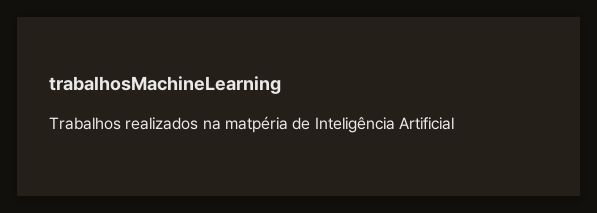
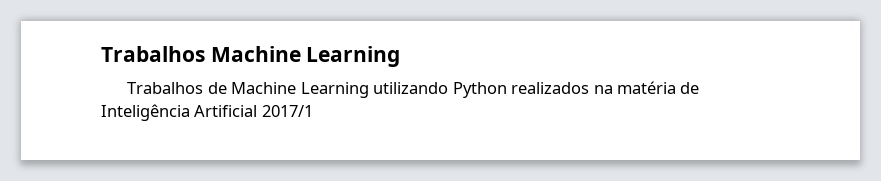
[49,76,281,94] [49,117,121,130] trabalhosMachineLearning // Trabalhos -> [101,46,401,67] [127,82,507,98] Trabalhos Machine Learning // Trabalhos de Machine Learning utilizando Python
[224,116,288,133] matpéria -> [616,81,676,94] matéria
(454, 123) none -> [261,105,313,117] 2017/1

